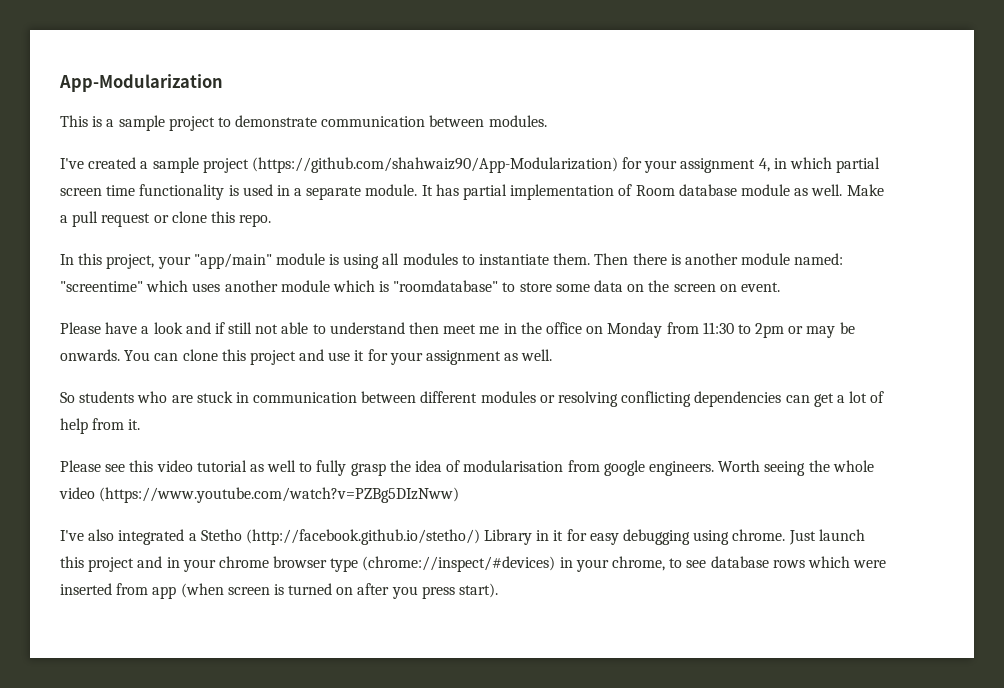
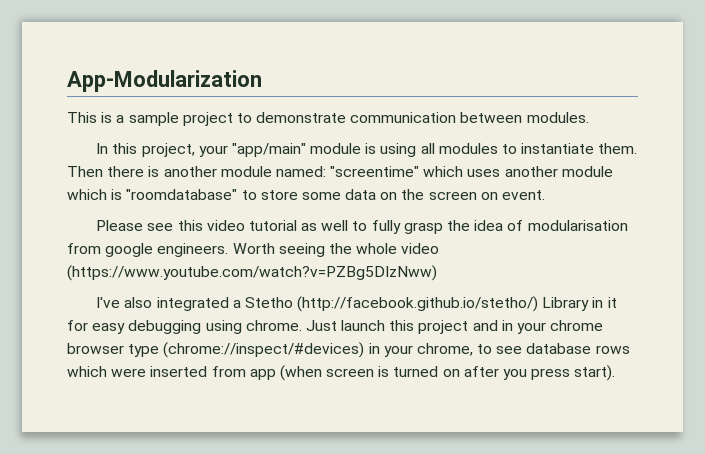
[60,157,881,173] [60,184,884,200] [60,211,272,227] // I've created a sample project (https://github.com/shahwaiz90/App-Modularization) for your assignment 4, in which partial screen time functionality is used in a separate module. It has partial implementation of Room database module as well. Make a pull request or clone this repo. -> (589, 117) none
[60,322,855,338] [60,349,553,365] [60,391,885,407] [60,418,141,434] // Please have a look and if still not able to understand then meet me in the office on Monday from 11:30 to 2pm or may be onwards. You can clone this project and use it for your assignment as well. // So students who are stuck in communication between different modules or resolving conflicting dependencies can get a lot of help from it. -> (546, 195) none

